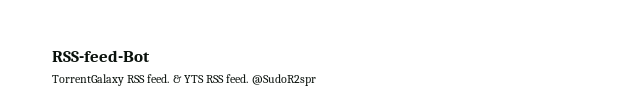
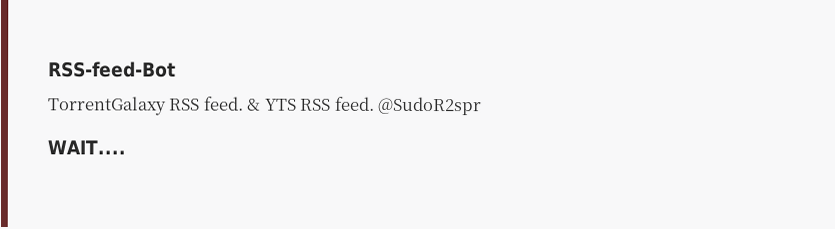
(316, 80) none -> [47,140,126,155] // WAIT....

